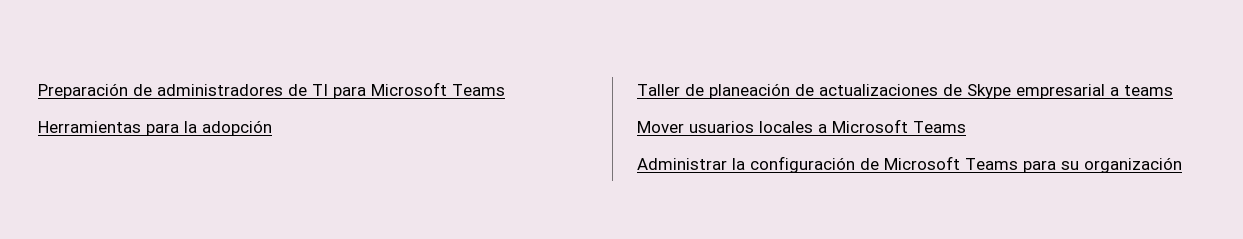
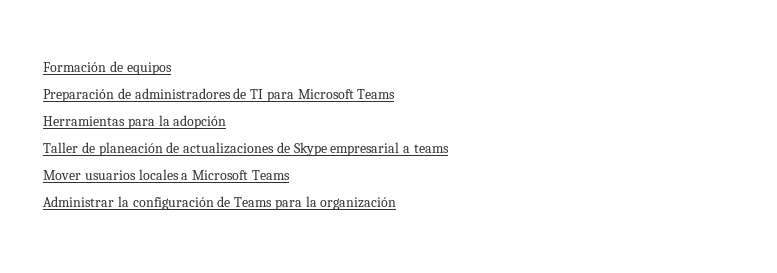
(38, 91) none -> [43,61,172,75] Formación de equipos //
[884,156,960,170] Microsoft -> (231, 201) none
[1061,161,1079,170] su -> [305,196,317,207] la

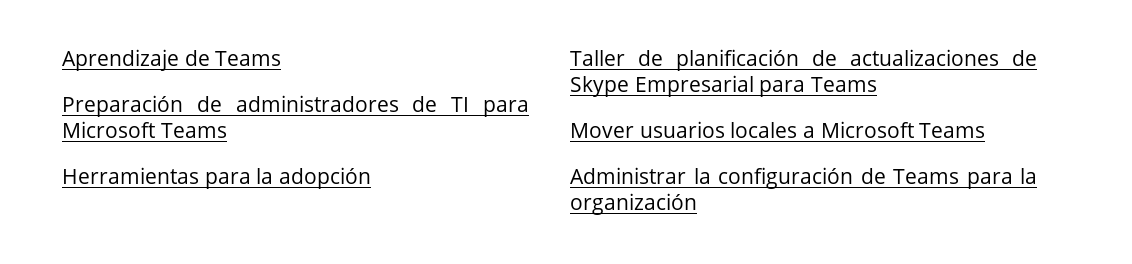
[43,61,172,75] Formación de equipos -> [62,49,282,71] Aprendizaje de Teams
[98,142,163,156] planeación -> [675,49,799,71] planificación
[330,142,450,156] empresarial a teams -> [634,75,878,97] Empresarial para Teams

